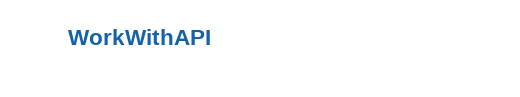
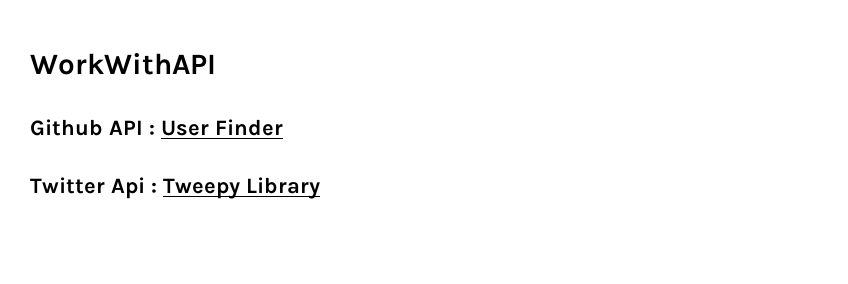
(211, 37) none -> [30,119,283,136] [30,177,320,199] // Github API : User Finder // Twitter Api : Tweepy Library

